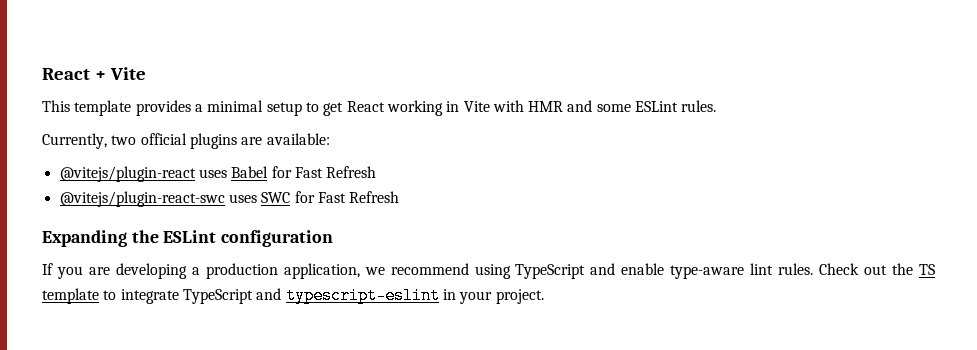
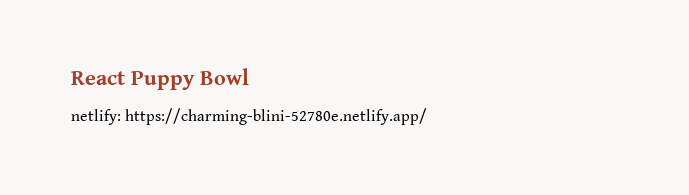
[42,67,146,80] [42,100,717,116] [42,133,330,149] [59,166,377,182] [59,191,400,207] [42,230,334,247] [42,263,935,279] [42,287,544,304] React + Vite // This template provides a minimal setup to get React working in Vite with HMR and some ESLint rules. // Currently, two official plugins are available: // @vitejs/plugin-react uses Babel for Fast Refresh // @vitejs/plugin-react-swc uses SWC for Fast Refresh // Expanding the ESLint configuration // If you are developing a production application, we recommend using TypeScript and enable type-aware lint rules. Check out the TS template to integrate TypeScript and typescript-eslint in your project. -> [71,68,249,90] [71,108,428,125] React Puppy Bowl // netlify: https://charming-blini-52780e.netlify.app/

